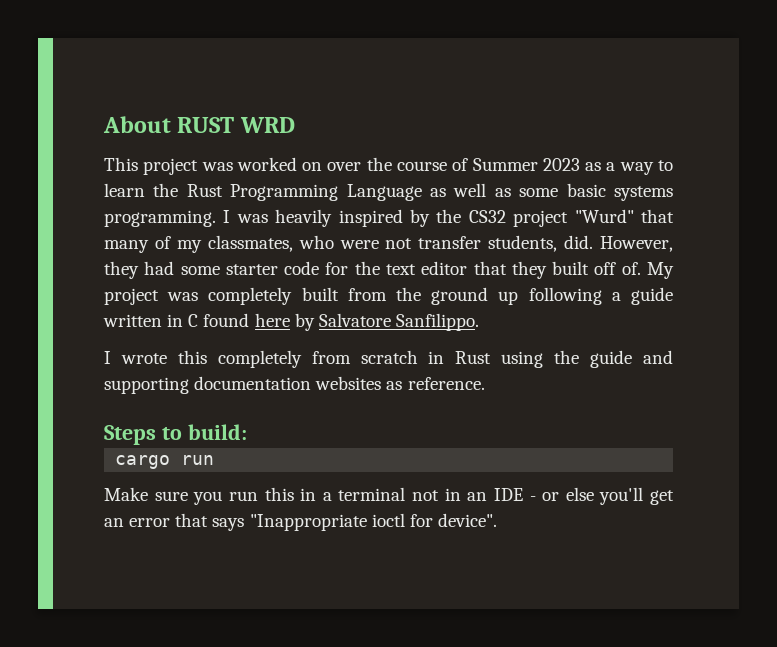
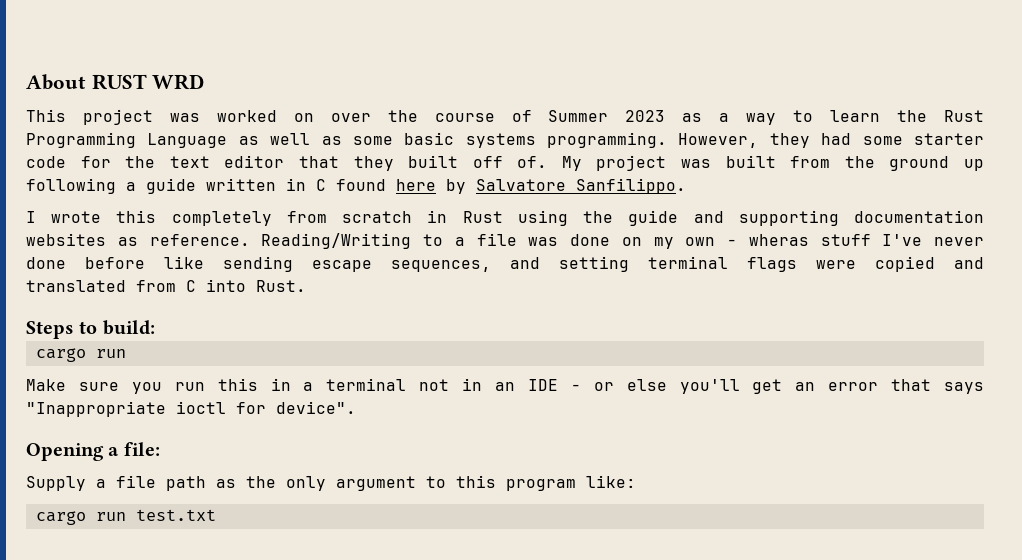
[223,209,674,227] [104,235,594,253] I was heavily inspired by the CS32 project "Wurd" that many of my classmates, who were not transfer students, did. -> (668, 140) none
[208,287,293,305] completely -> (712, 163) none
(485, 383) none -> [261,233,984,249] [26,256,984,272] [26,279,306,292] Reading/Writing to a file was done on my own - wheras stuff I've never done before like sending escape sequences, and setting terminal flags were copied and translated from C into Rust.
(497, 520) none -> [26,442,160,461] [26,475,636,491] [35,509,216,525] // Opening a file: // Supply a file path as the only argument to this program like: // cargo run test.txt

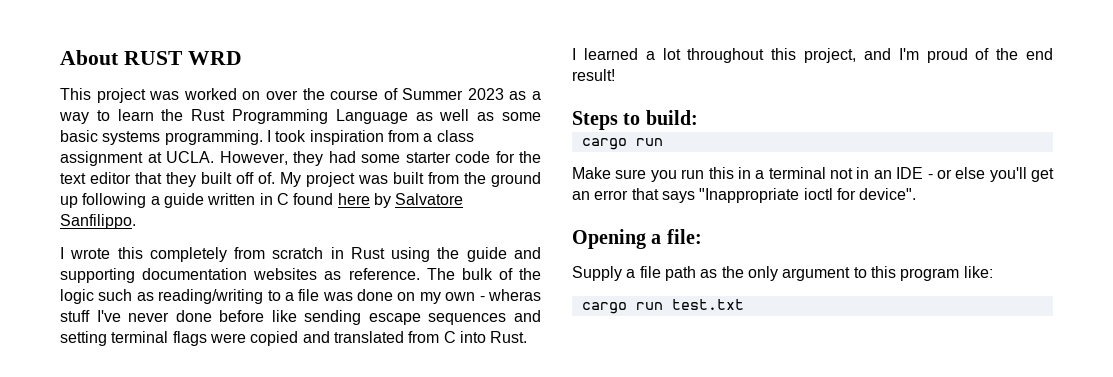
(668, 140) none -> [266,130,474,145] [60,151,214,166] I took inspiration from a class assignment at UCLA.
[261,233,412,249] Reading/Writing -> [426,268,541,280] [60,289,264,304] The bulk of the logic such as reading/writing
[391,260,491,272] sequences, -> [428,313,507,325] sequences
(306, 286) none -> [572,48,1053,63] [572,69,615,81] // I learned a lot throughout this project, and I'm proud of the end result!

